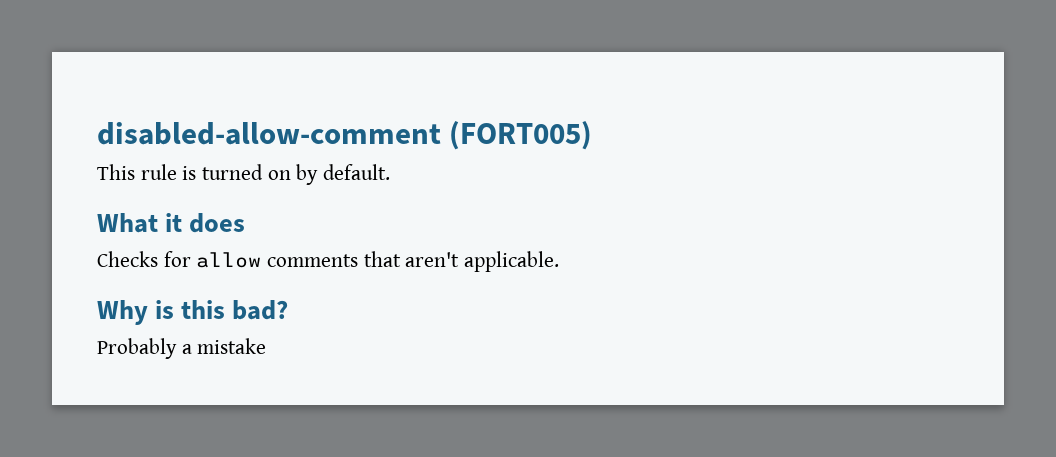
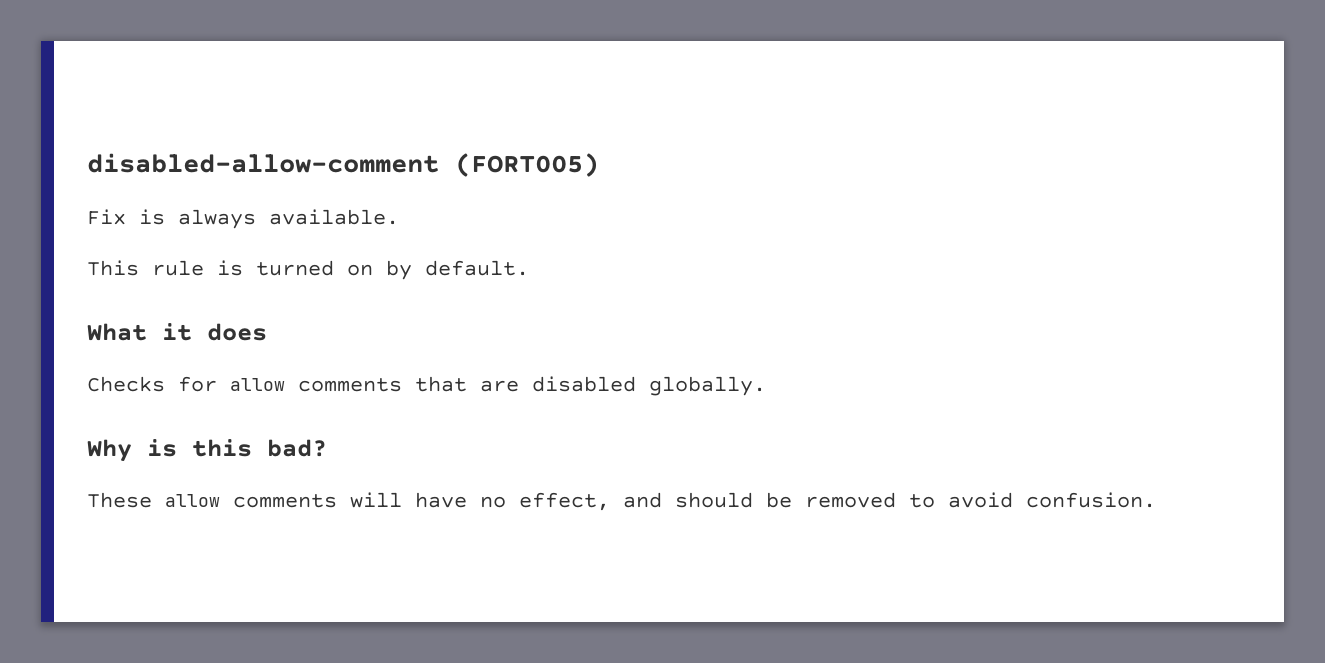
(593, 135) none -> [87,209,399,229] // Fix is always available.
[405,251,560,272] aren't applicable. -> [480,376,766,396] are disabled globally.
[97,338,267,359] Probably a mistake -> [87,492,1156,511] These allow comments will have no effect, and should be removed to avoid confusion.

